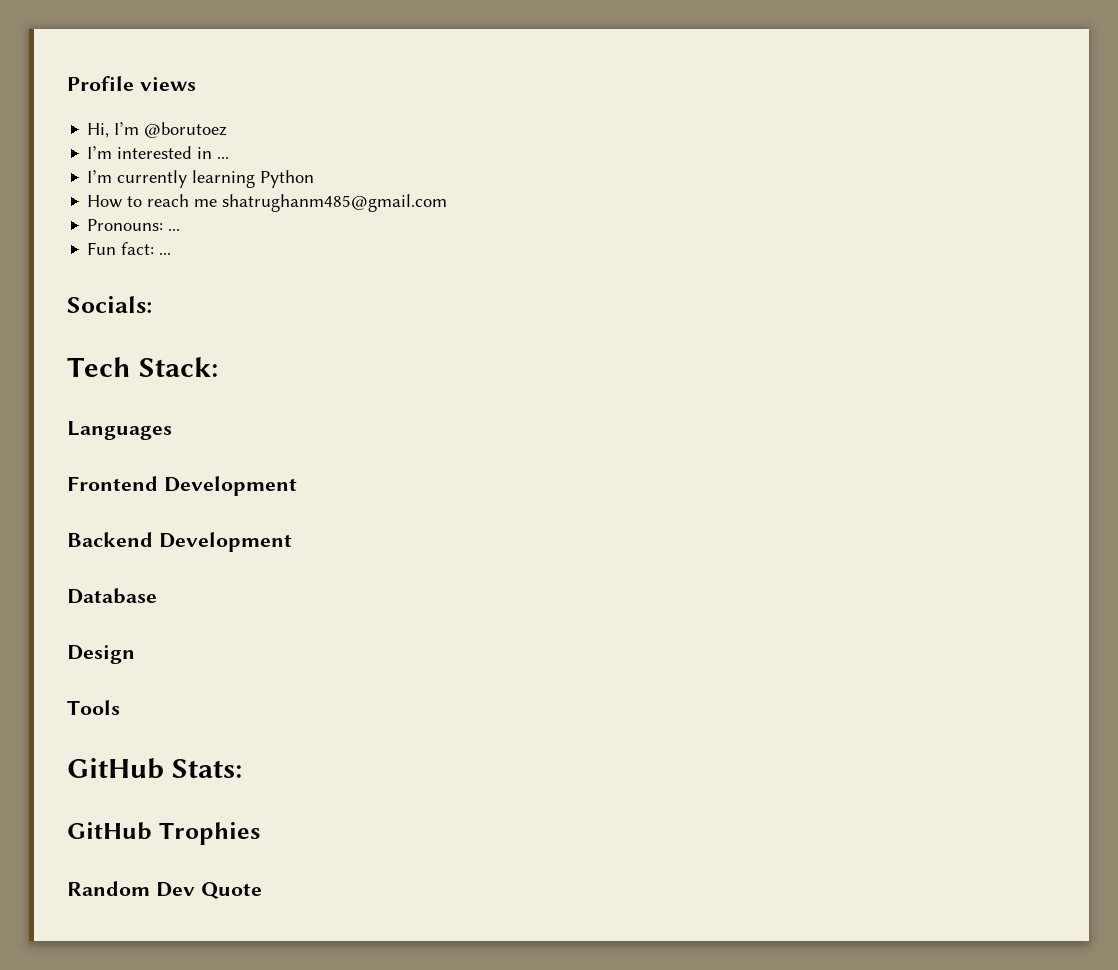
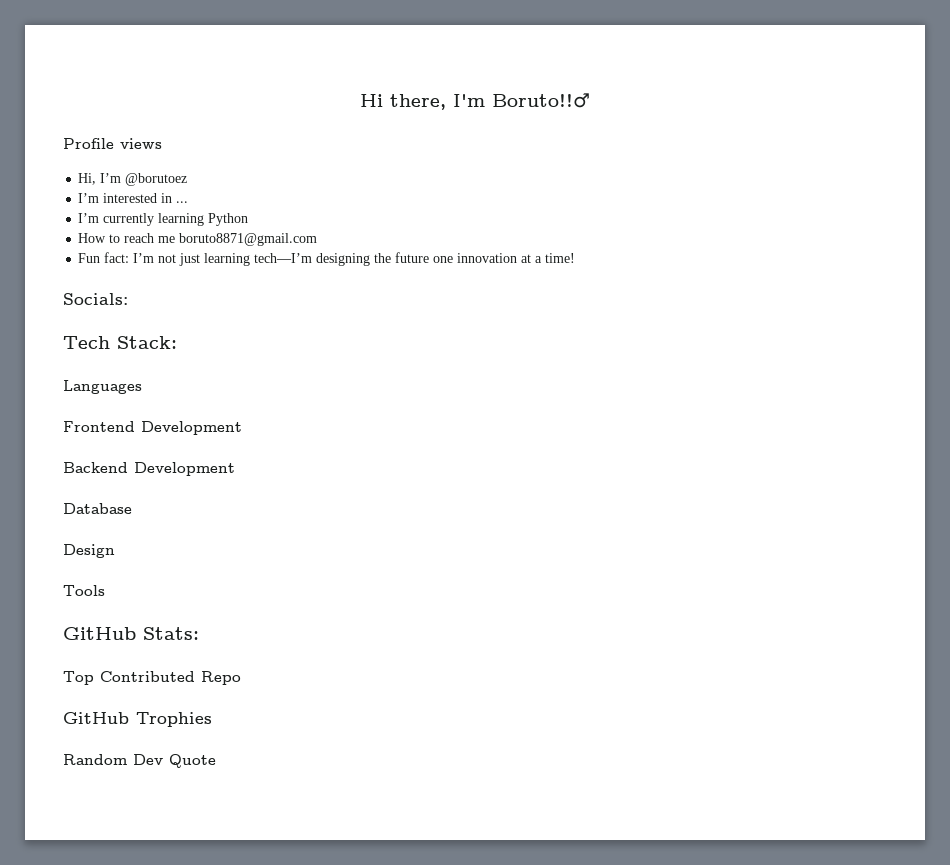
(67, 83) none -> [360,93,590,110] Hi there, I'm Boruto!!♂ //
[222,194,448,212] [87,219,181,231] shatrughanm485@gmail.com // Pronouns: ... -> [179,233,318,246] boruto8871@gmail.com
[159,252,172,255] ... -> [133,252,576,266] I’m not just learning tech—I’m designing the future one innovation at a time!
(242, 768) none -> [63,671,241,685] // Top Contributed Repo

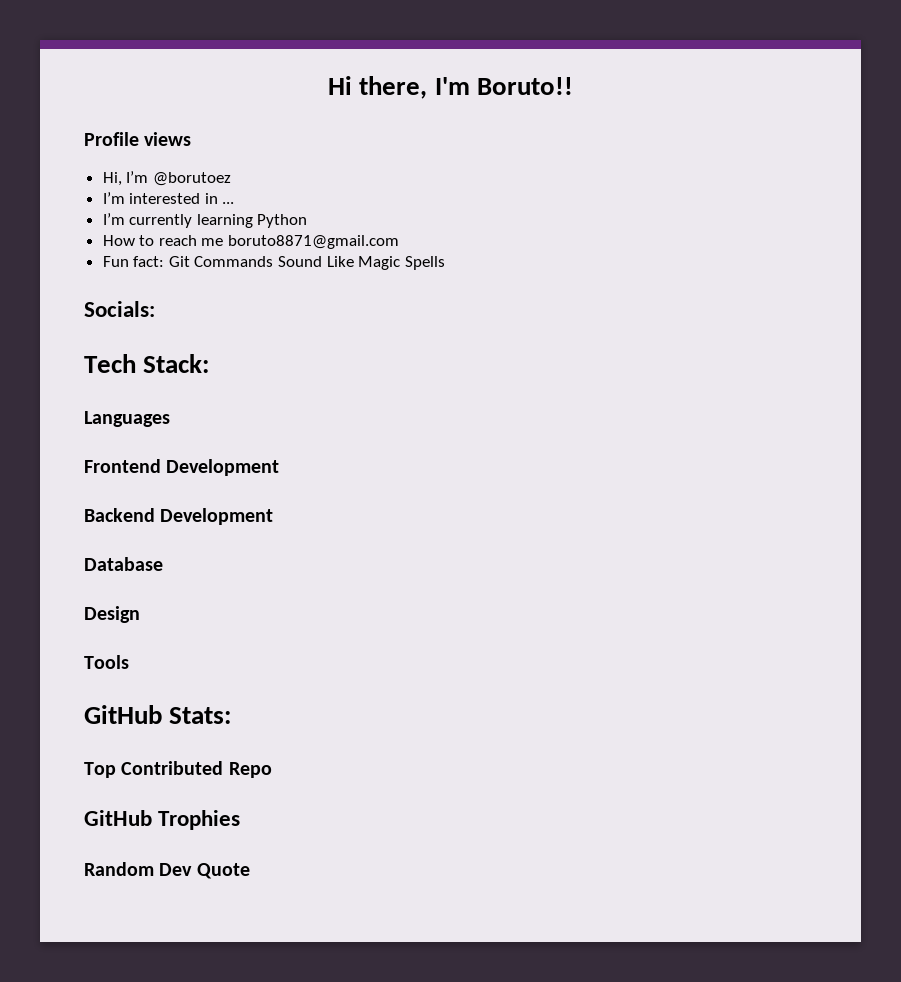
[492,93,590,108] Boruto!!♂ -> [476,77,573,95] Boruto!!
[133,252,576,266] I’m not just learning tech—I’m designing the future one innovation at a time! -> [168,256,445,270] Git Commands Sound Like Magic Spells

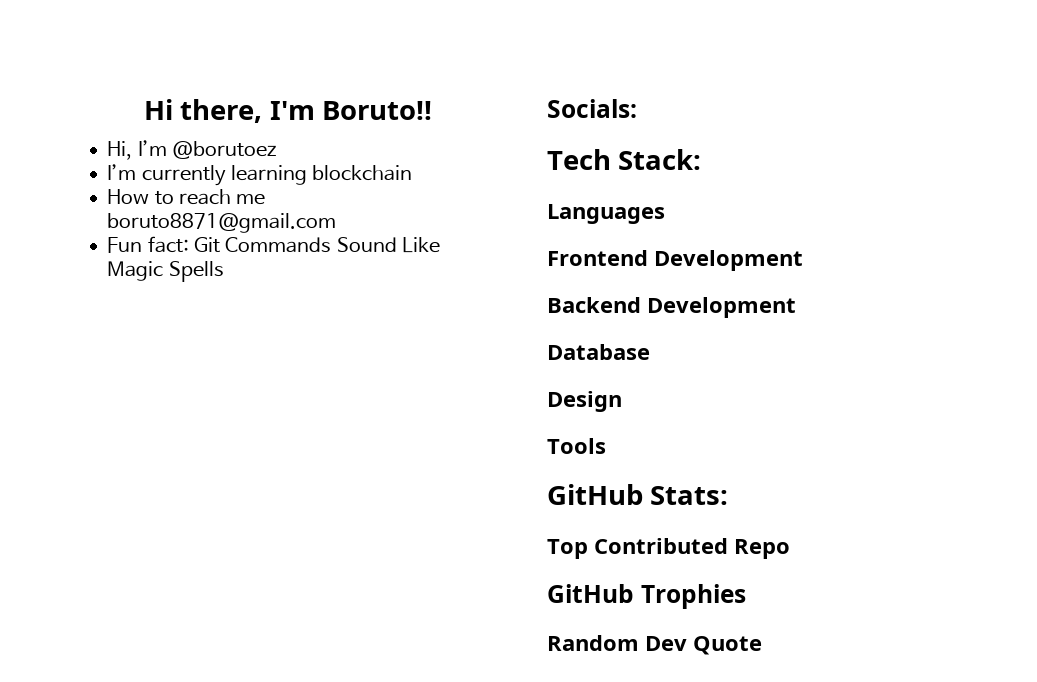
[84,132,192,146] // Profile views -> (433, 110) none
[102,192,235,204] // I’m interested in ... -> (276, 150) none
[257,214,308,228] Python -> [312,165,413,181] blockchain

